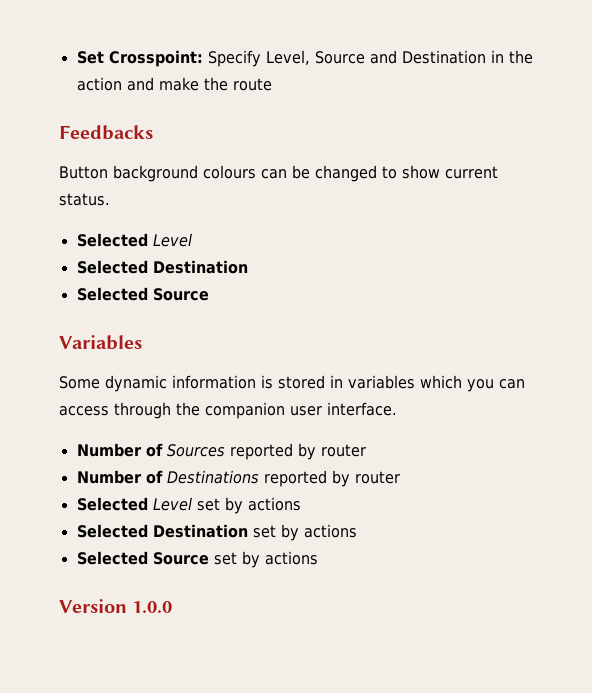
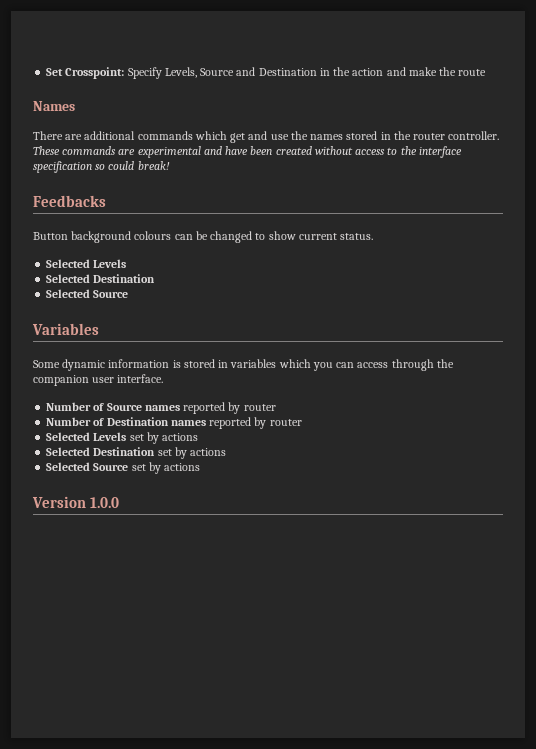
[265,50,310,65] Level, -> [164,67,197,78] Levels,
(272, 84) none -> [33,101,75,111] [33,131,500,143] [33,146,462,158] [33,161,170,173] // Names // There are additional commands which get and use the names stored in the router controller. These commands are experimental and have been created without access to the interface specification so could break!
[152,233,192,247] Level -> [93,259,127,268] Levels
[166,444,225,457] Sources -> [106,403,180,411] Source names
[166,470,259,484] Destinations -> [106,417,206,426] Destination names
[152,497,192,511] Level -> [93,432,127,441] Levels

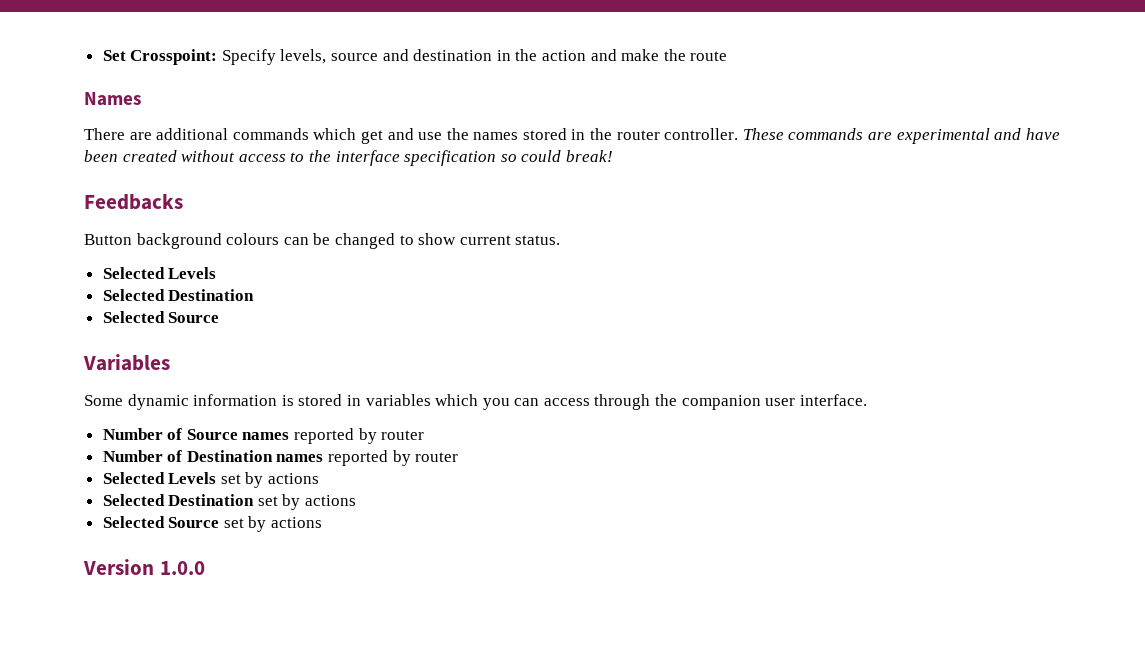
[164,67,317,78] Levels, Source and Destination -> [280,49,493,64] levels, source and destination

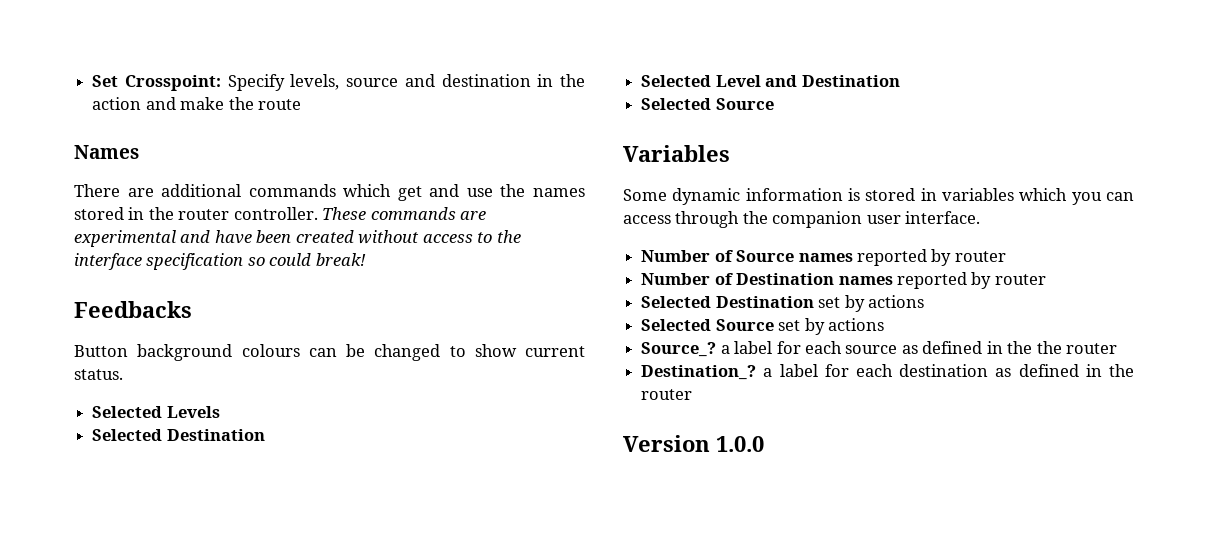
(255, 295) none -> [641,75,900,87] // Selected Level and Destination
[102,472,320,488] // Selected Levels set by actions -> (1046, 279) none
(323, 522) none -> [641,341,1118,357] [641,364,1134,380] [641,389,693,400] // Source_? a label for each source as defined in the the router // Destination_? a label for each destination as defined in the router

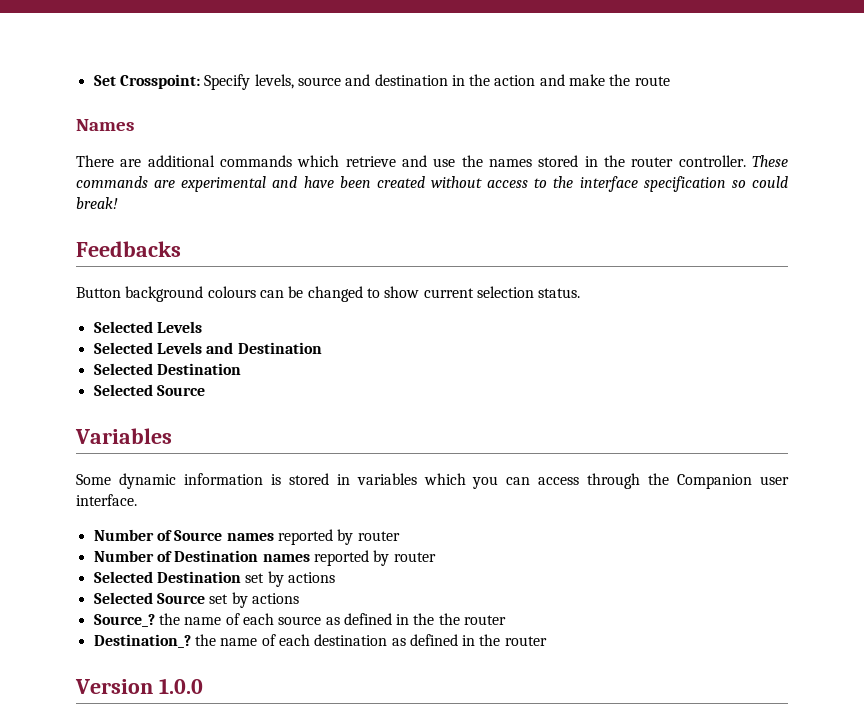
[397,186,422,201] get -> [345,156,396,167] retrieve
(585, 351) none -> [476,286,534,298] selection
[166,429,265,441] [641,75,798,87] Destination // Selected Level and -> [156,342,322,354] [93,363,153,375] Levels and Destination // Selected
[772,211,863,228] companion -> [677,474,753,489] Companion
[720,341,801,354] a label for -> [158,613,240,625] the name of
[763,364,849,377] a label for -> [194,634,276,646] the name of

